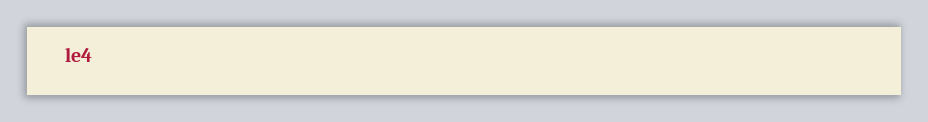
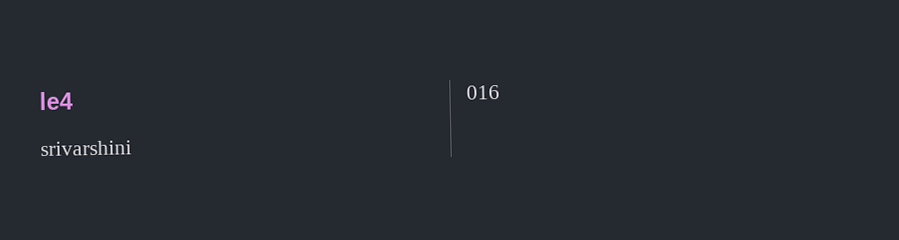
(92, 54) none -> [40,140,132,157] [466,85,500,100] // srivarshini // 016

